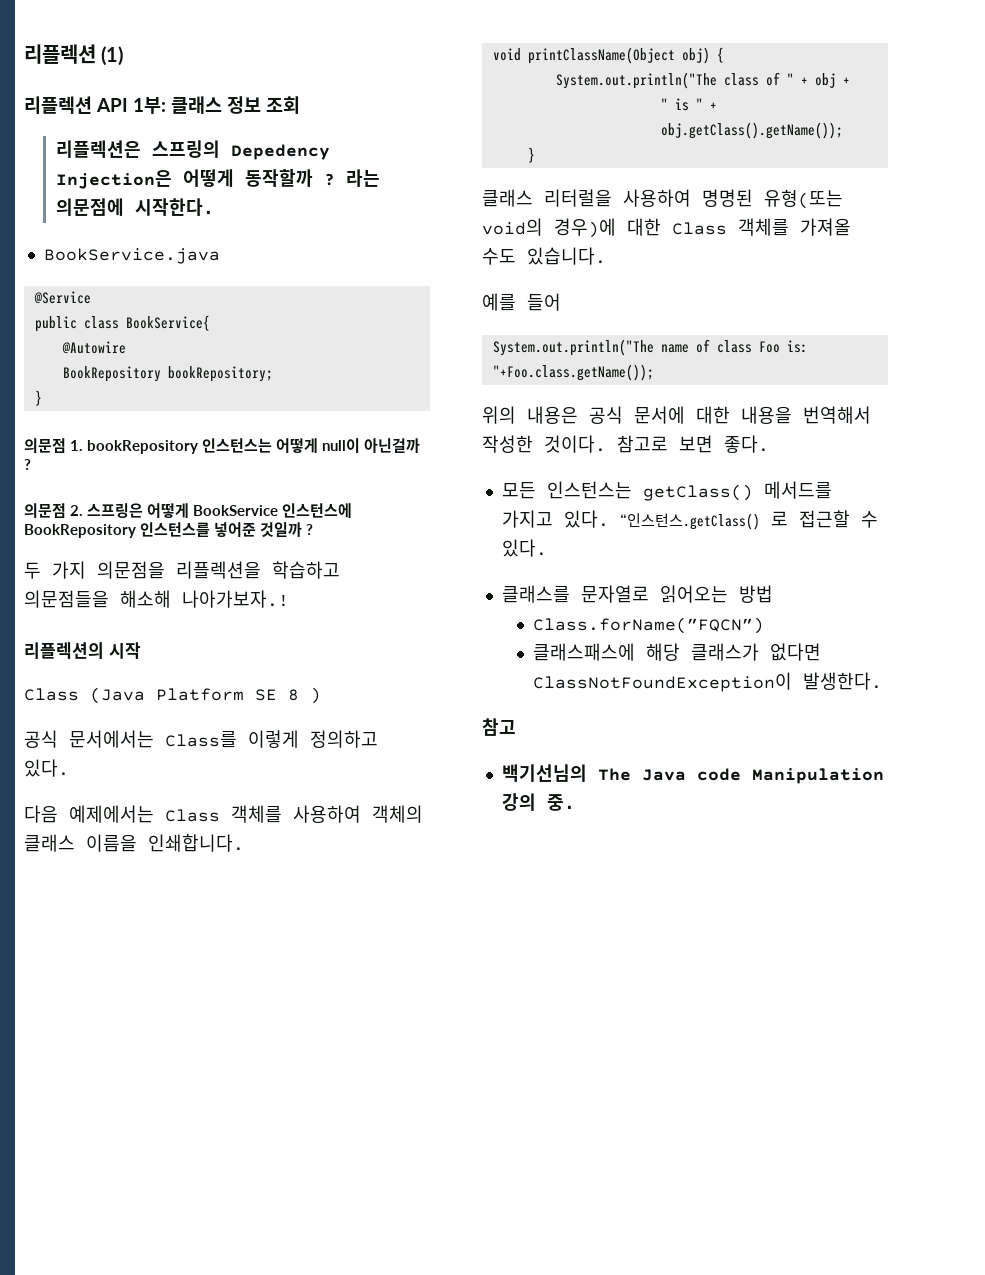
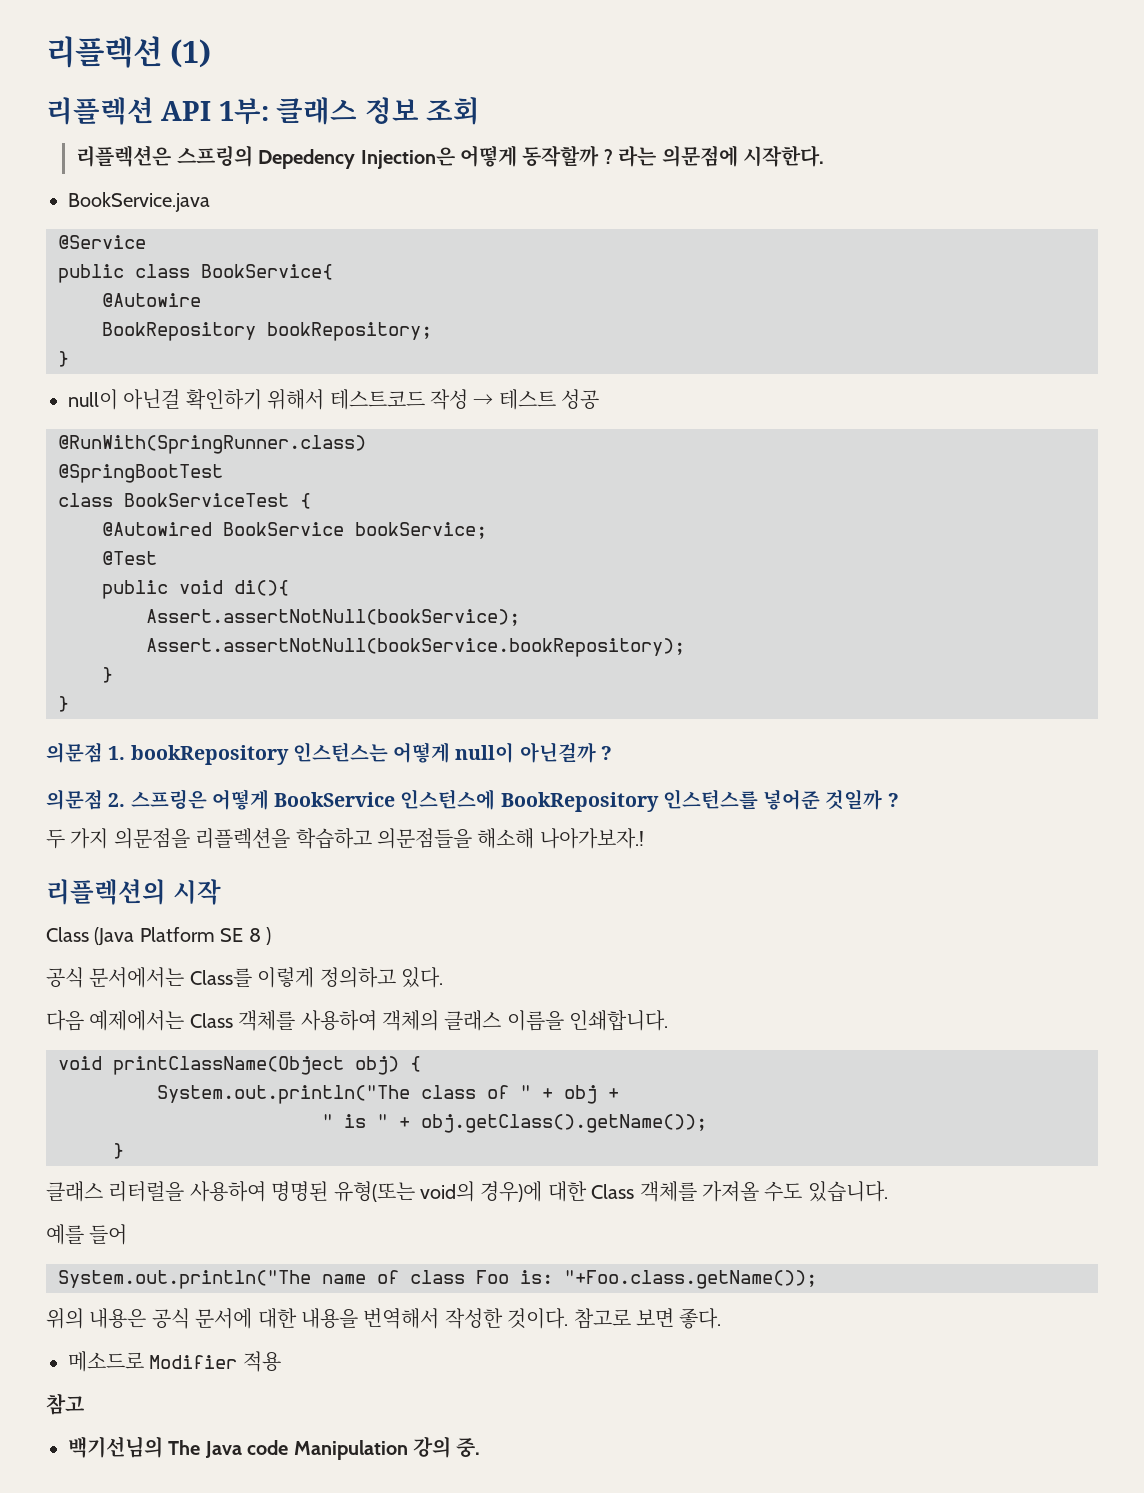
(42, 398) none -> [68,389,600,410] [58,435,366,454] [58,464,223,483] [58,493,311,509] [102,522,487,539] [102,551,157,565] [102,580,289,599] [146,609,520,626] [146,638,685,657] [102,667,113,683] [58,696,69,712] // null이 아닌걸 확인하기 위해서 테스트코드 작성 → 테스트 성공 // @RunWith(SpringRunner.class) // @SpringBootTest // class BookServiceTest { // @Autowired BookService bookService; // @Test // public void di(){ // Assert.assertNotNull(bookService); // Assert.assertNotNull(bookService.bookRepository); // } // }
[501,481,832,501] [501,510,878,530] [501,539,547,557] [501,585,773,603] [533,617,765,634] [533,643,822,661] [533,672,883,692] 모든 인스턴스는 getClass() 메서드를 가지고 있다. “인스턴스.getClass() 로 접근할 수 있다. // 클래스를 문자열로 읽어오는 방법 // Class.forName(”FQCN”) // 클래스패스에 해당 클래스가 없다면 ClassNotFoundException이 발생한다. -> [68,1351,281,1372] 메소드로 Modifier 적용

